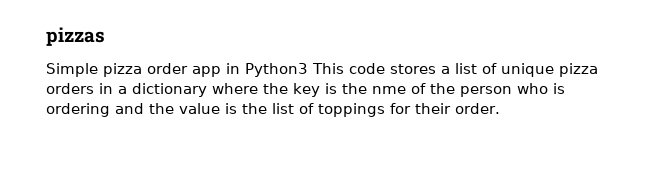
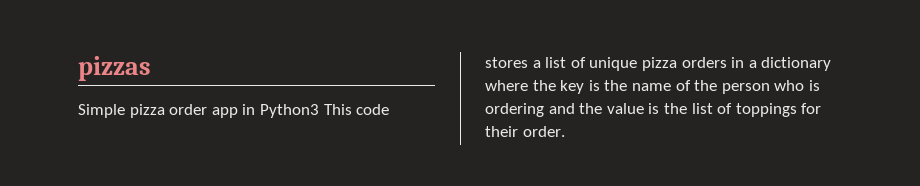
[372,86,406,94] nme -> [631,83,671,91] name

